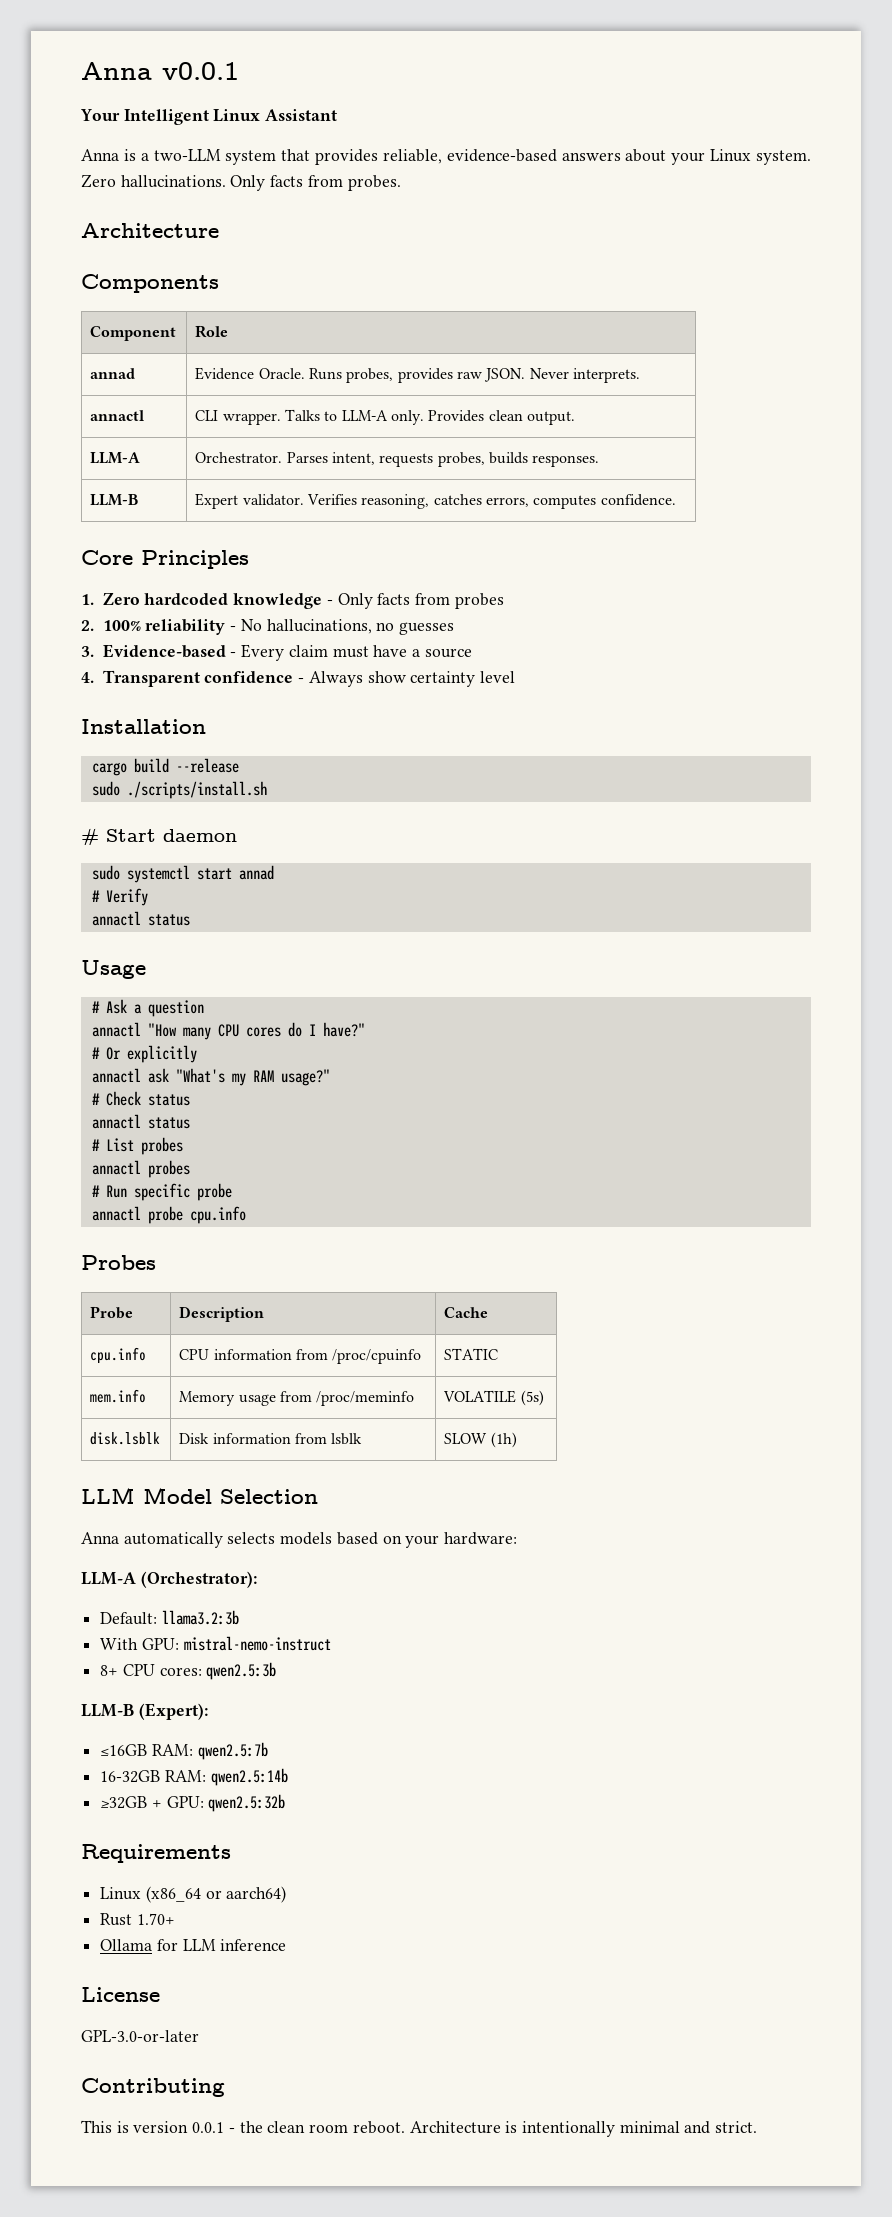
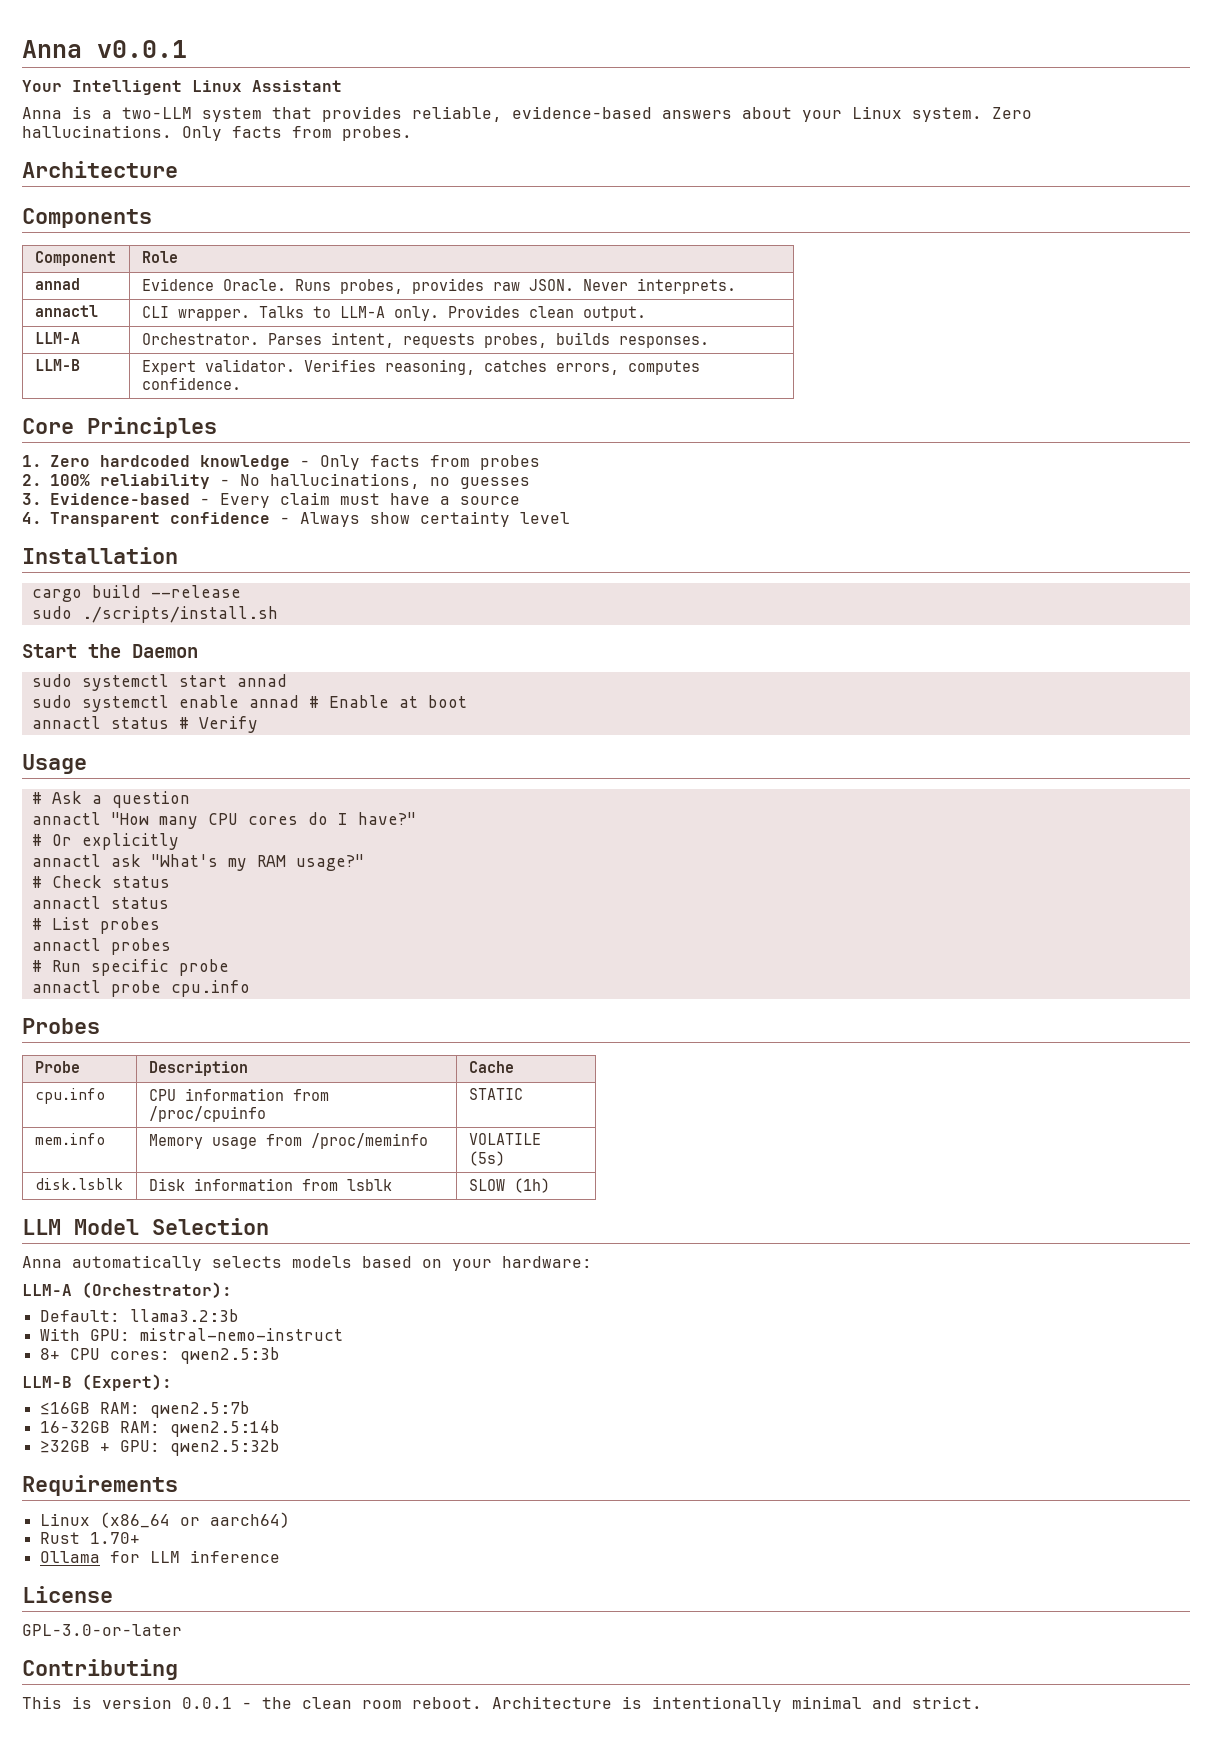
[81,828,237,845] # Start daemon -> [22,644,198,658] Start the Daemon
[91,888,148,906] [91,911,190,926] # Verify // annactl status -> [31,695,467,712] [31,716,258,733] sudo systemctl enable annad # Enable at boot // annactl status # Verify

